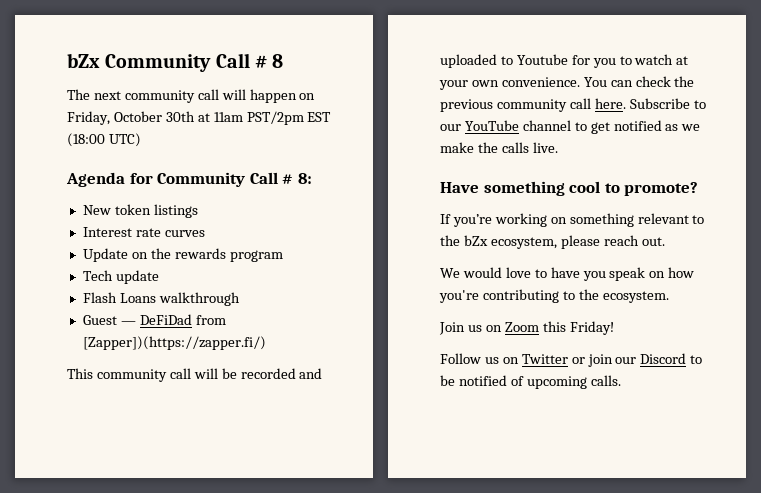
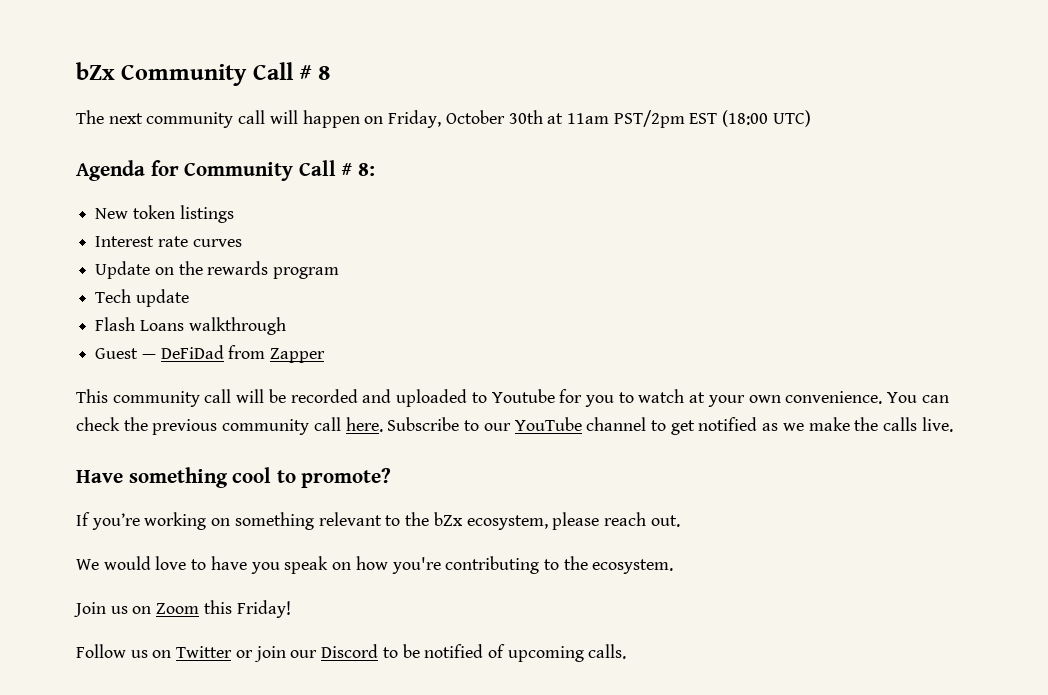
[82,336,266,350] [Zapper])(https://zapper.fi/) -> [270,348,326,363] Zapper

